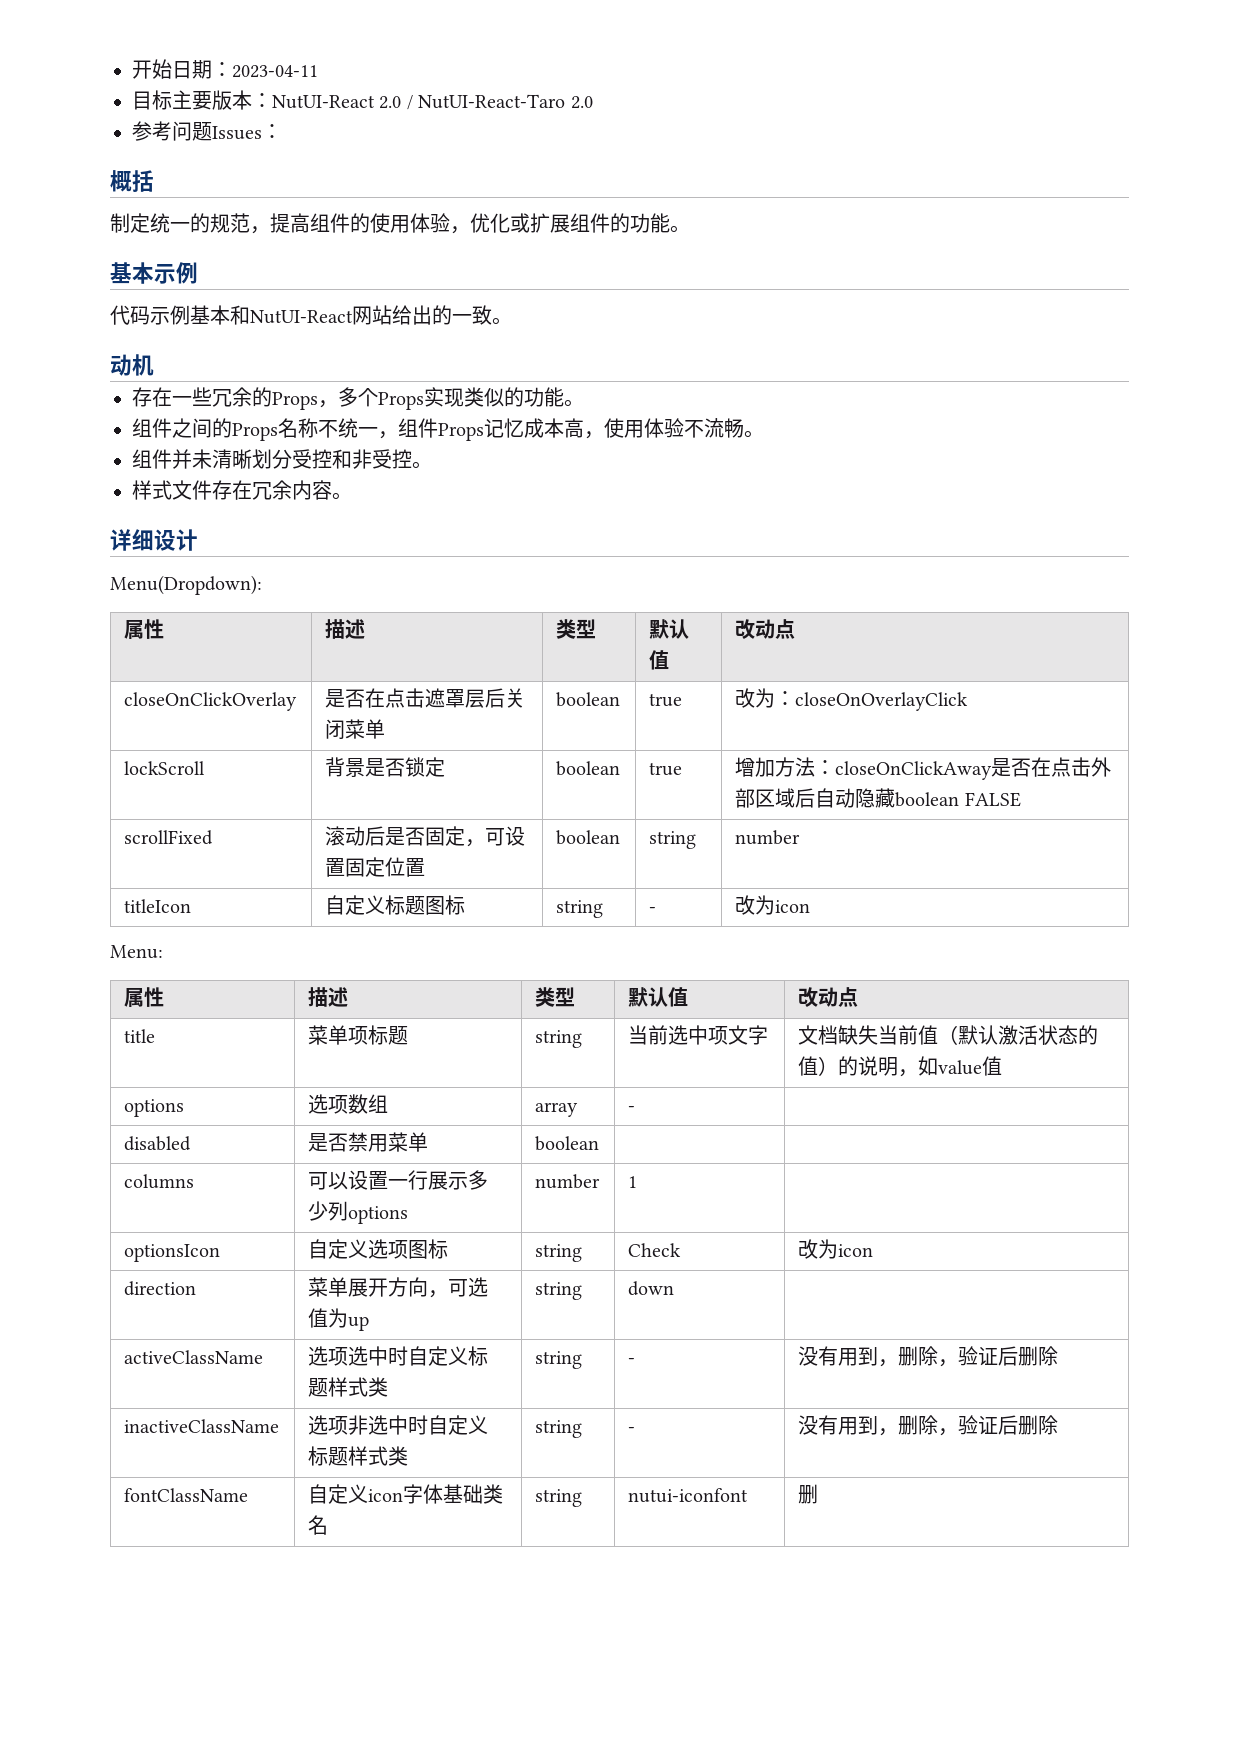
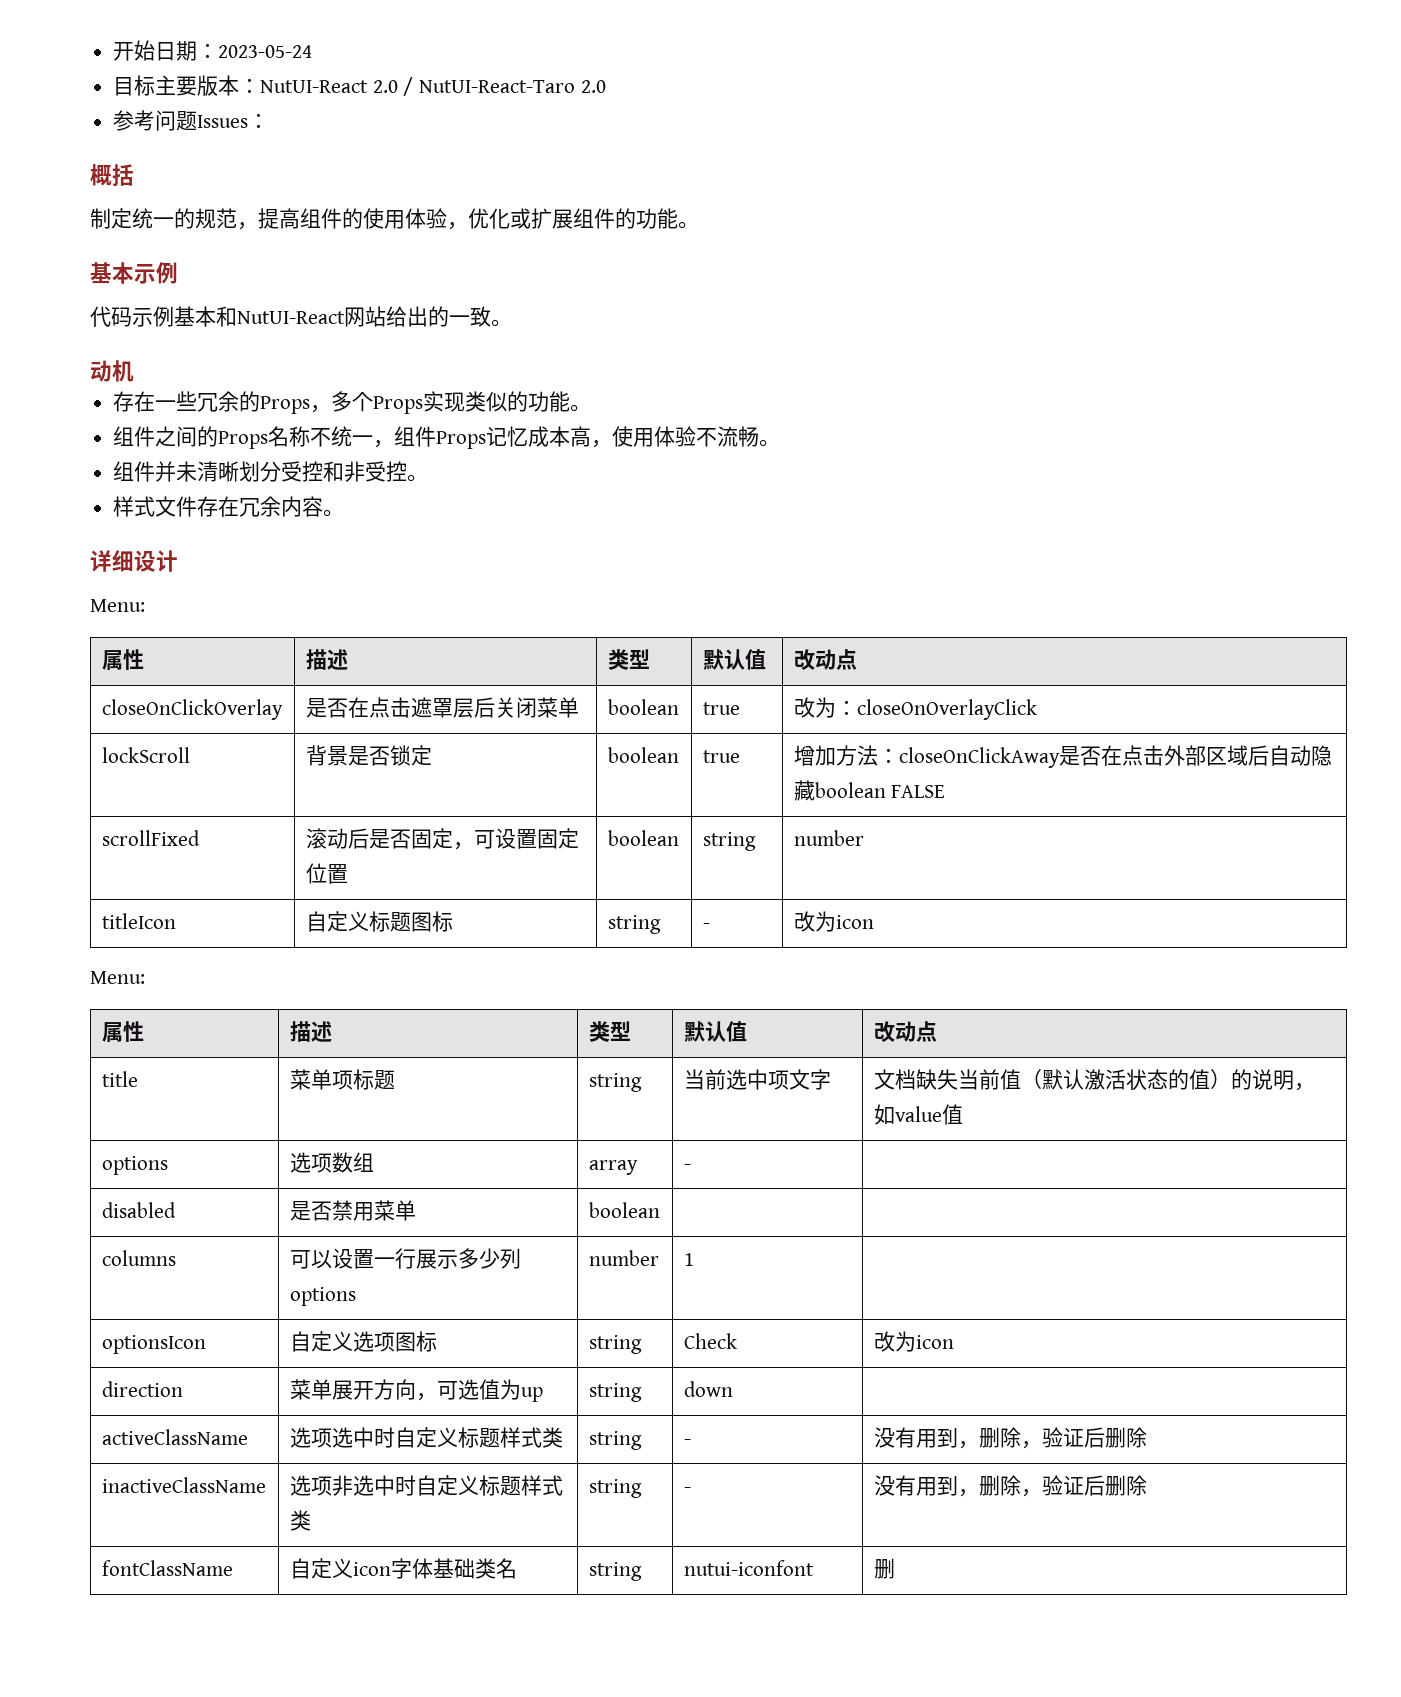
[232,65,318,78] 2023-04-11 -> [218,45,313,58] 2023-05-24
[110,575,262,595] Menu(Dropdown): -> [90,599,145,612] Menu:

